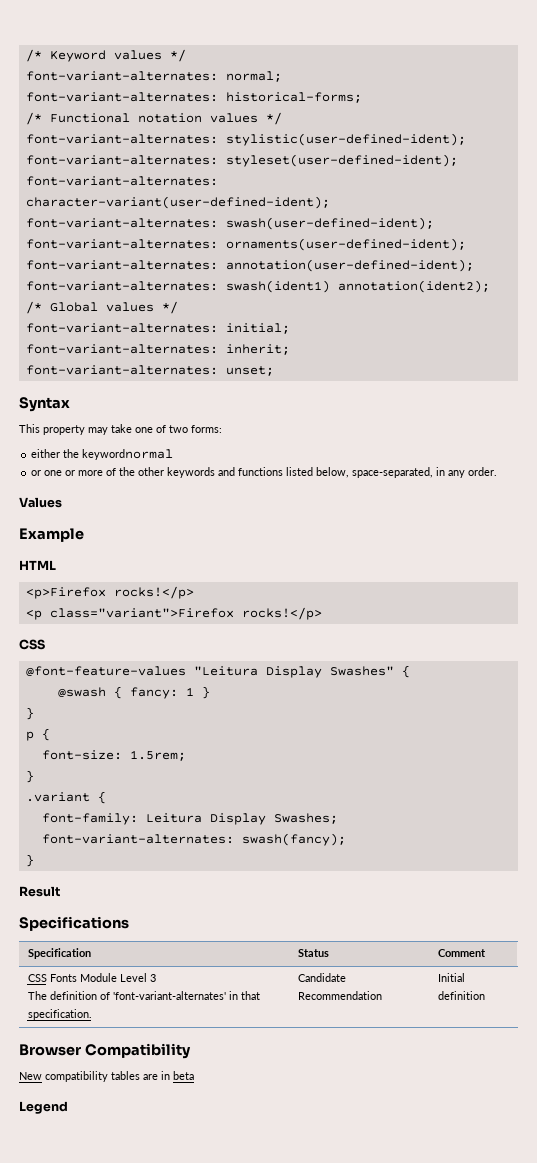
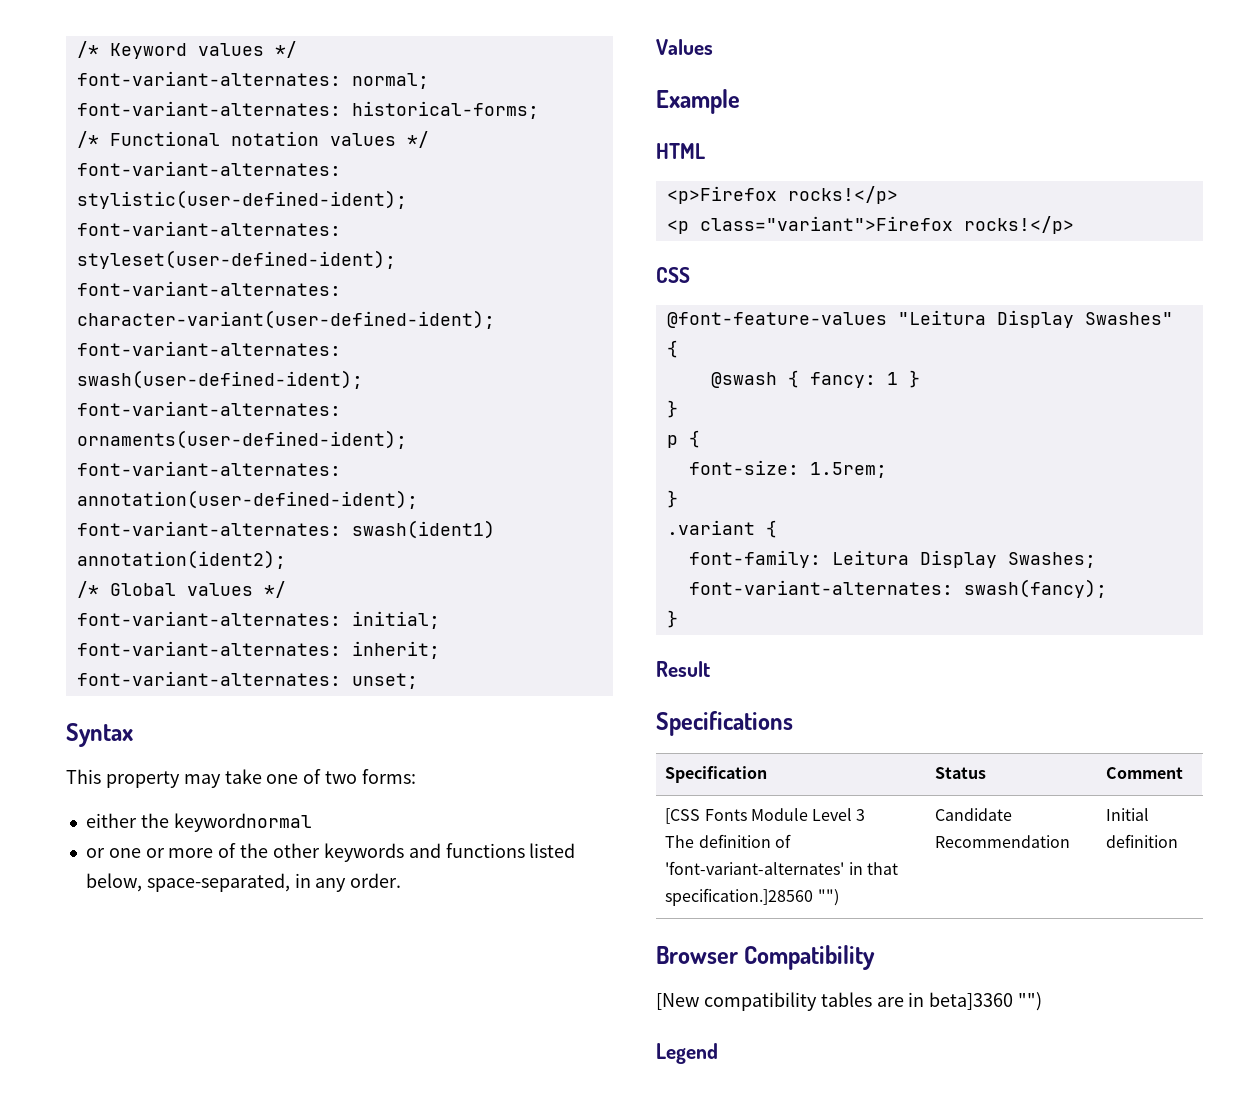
[27,974,47,982] CSS -> [665,808,701,824] [CSS
[27,1009,92,1020] specification. -> [665,888,839,906] specification.]28560 "")
[19,1072,42,1080] New -> [656,993,699,1010] [New
[173,1071,194,1080] beta -> [929,992,1043,1011] beta]3360 "")

